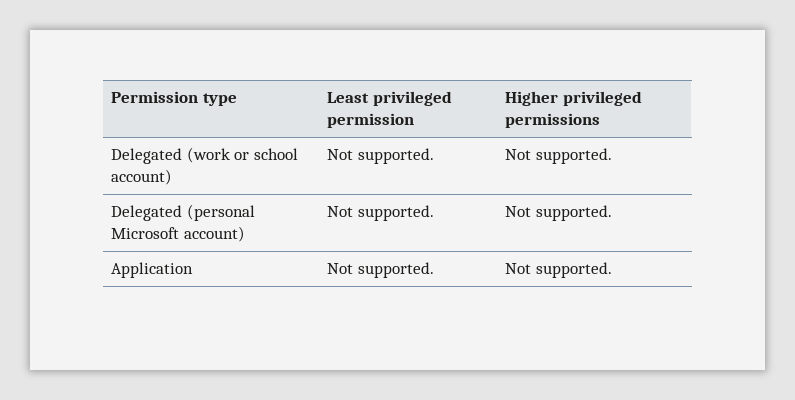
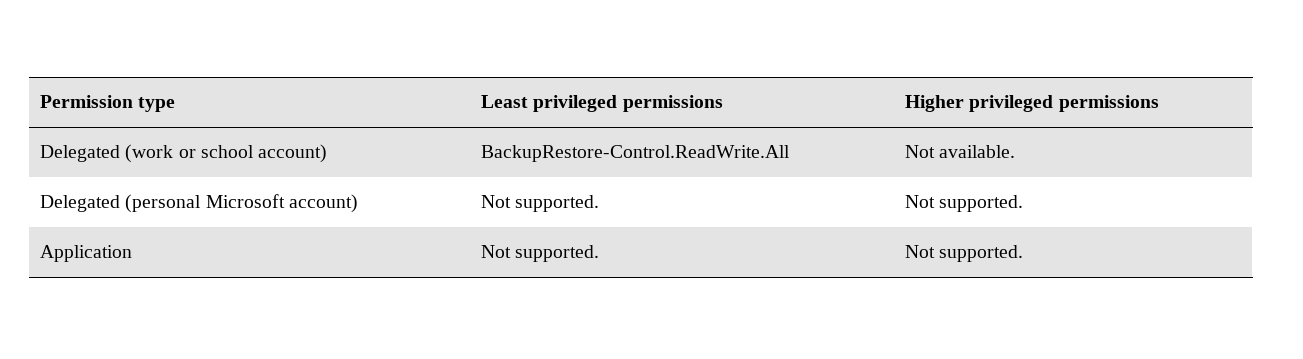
[327,113,415,128] permission -> [622,95,723,112] permissions
[327,148,434,164] [505,148,612,164] Not supported. | Not supported. -> [480,145,790,162] [904,145,1016,158] BackupRestore-Control.ReadWrite.All | Not available.

